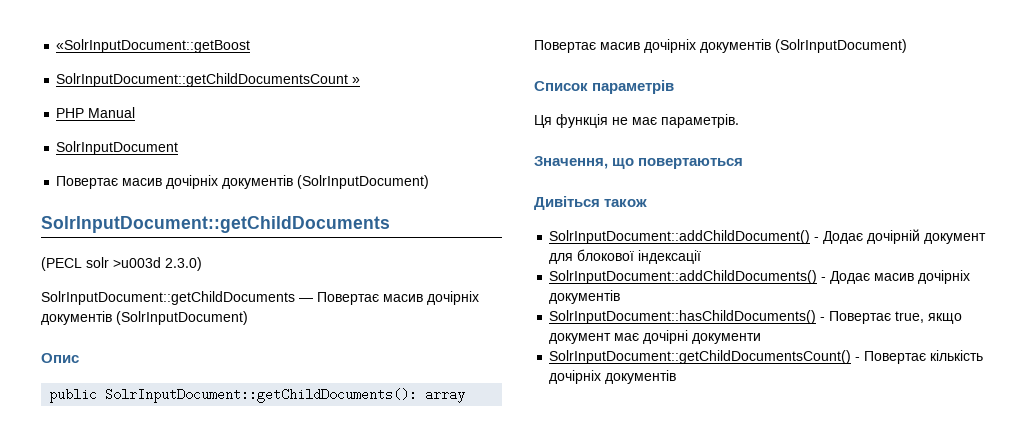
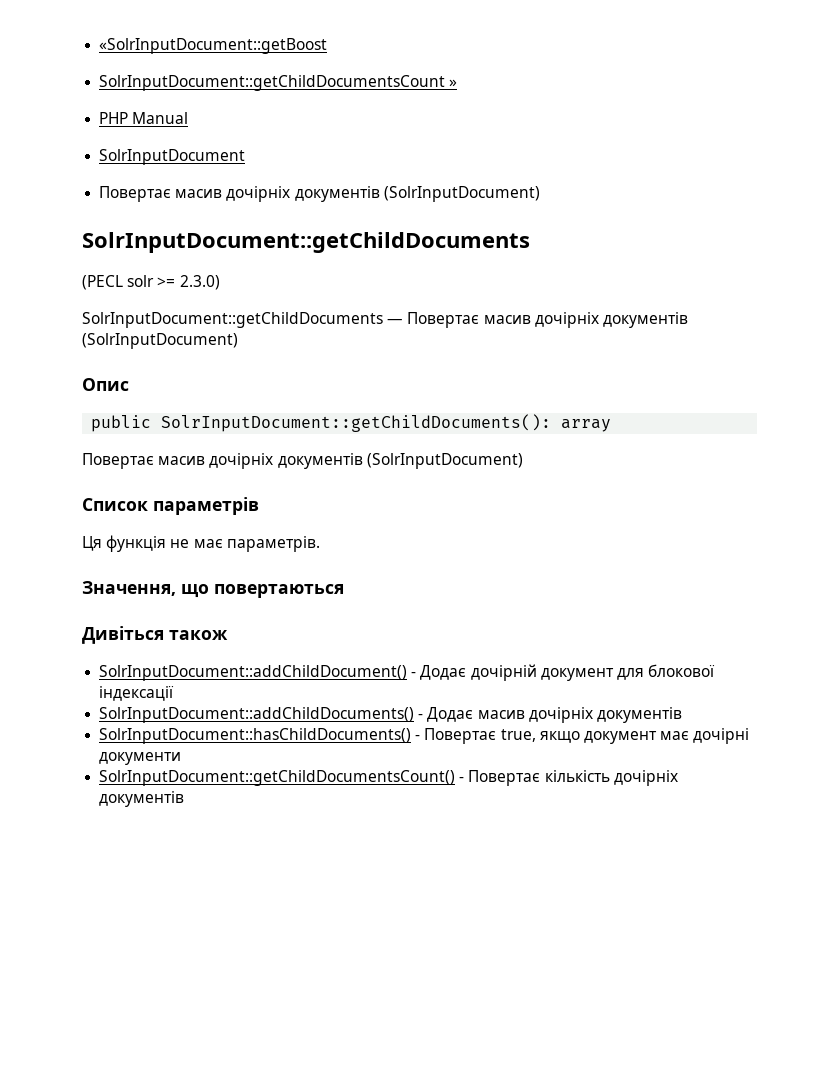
[113,257,161,268] >u003d -> [157,277,176,287] >=

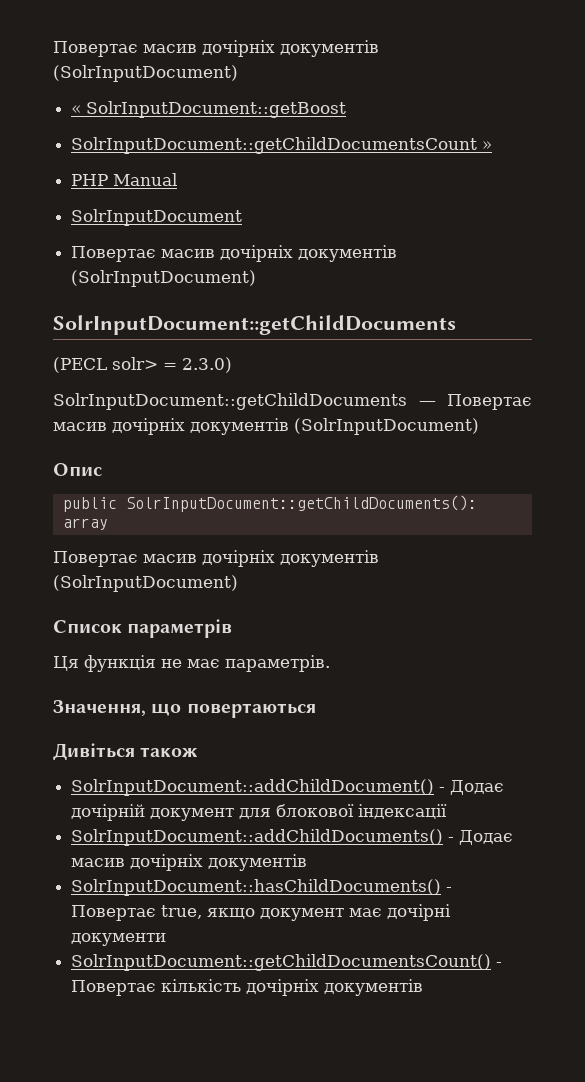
[99,38,328,54] «SolrInputDocument::getBoost -> [53,40,379,57] [53,65,238,82] [71,101,347,118] Повертає масив дочірніх документів (SolrInputDocument) // « SolrInputDocument::getBoost
[127,275,176,287] solr >= -> [112,357,177,370] solr> =

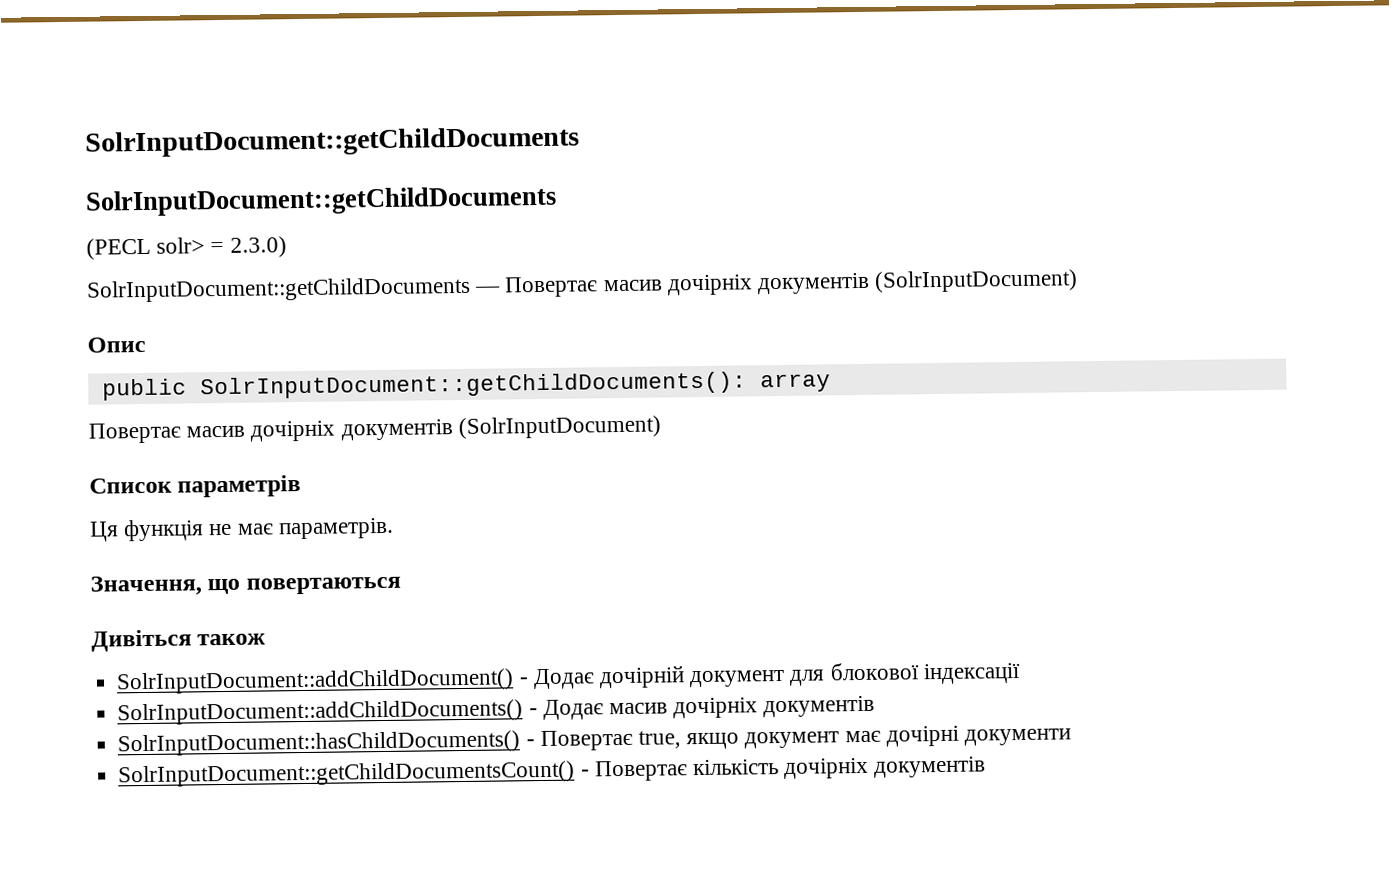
[53,40,379,57] [53,65,238,82] [71,101,347,118] [71,137,493,154] [71,173,178,186] [71,209,243,226] [71,245,398,262] [71,270,257,287] Повертає масив дочірніх документів (SolrInputDocument) // « SolrInputDocument::getBoost // SolrInputDocument::getChildDocumentsCount » // PHP Manual // SolrInputDocument // Повертає масив дочірніх документів (SolrInputDocument) -> [85,126,580,158] SolrInputDocument::getChildDocuments

